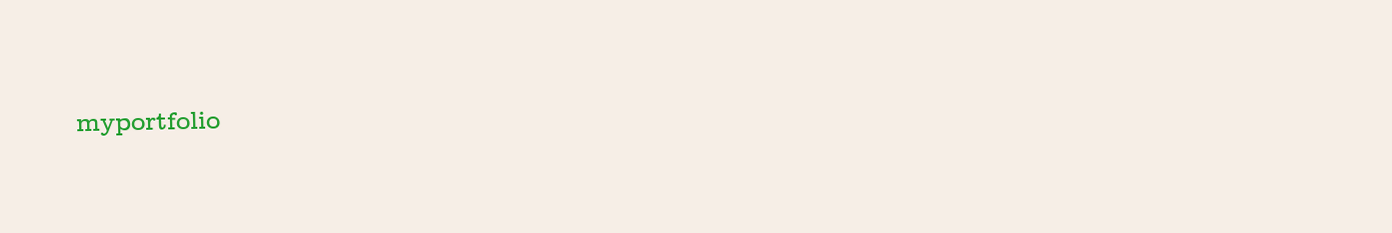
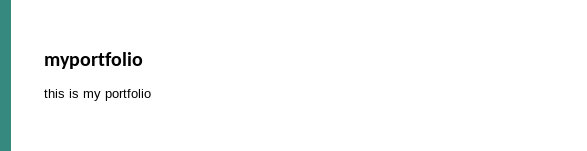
(221, 124) none -> [44,89,151,101] // this is my portfolio

